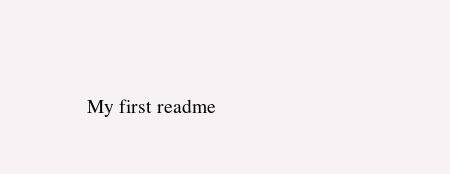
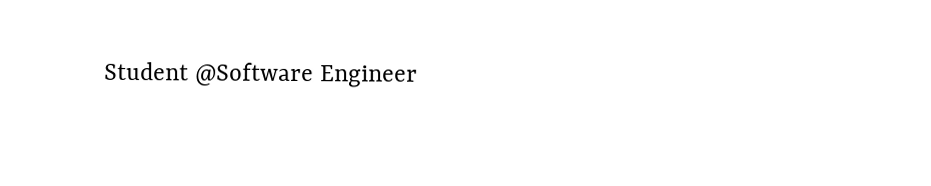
[87,99,216,117] My first readme -> [104,61,419,88] Student @Software Engineer

